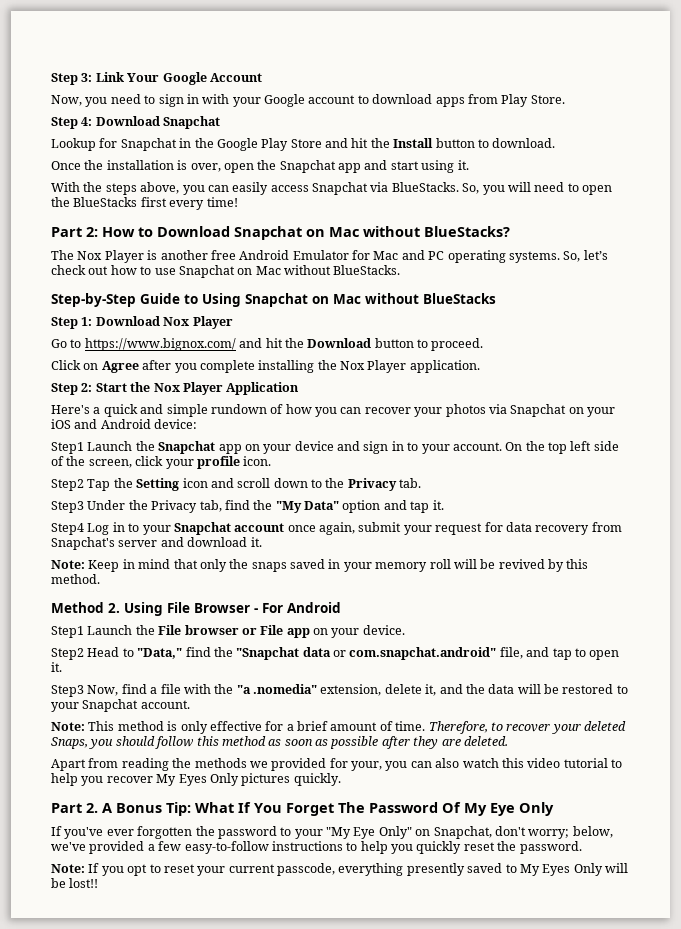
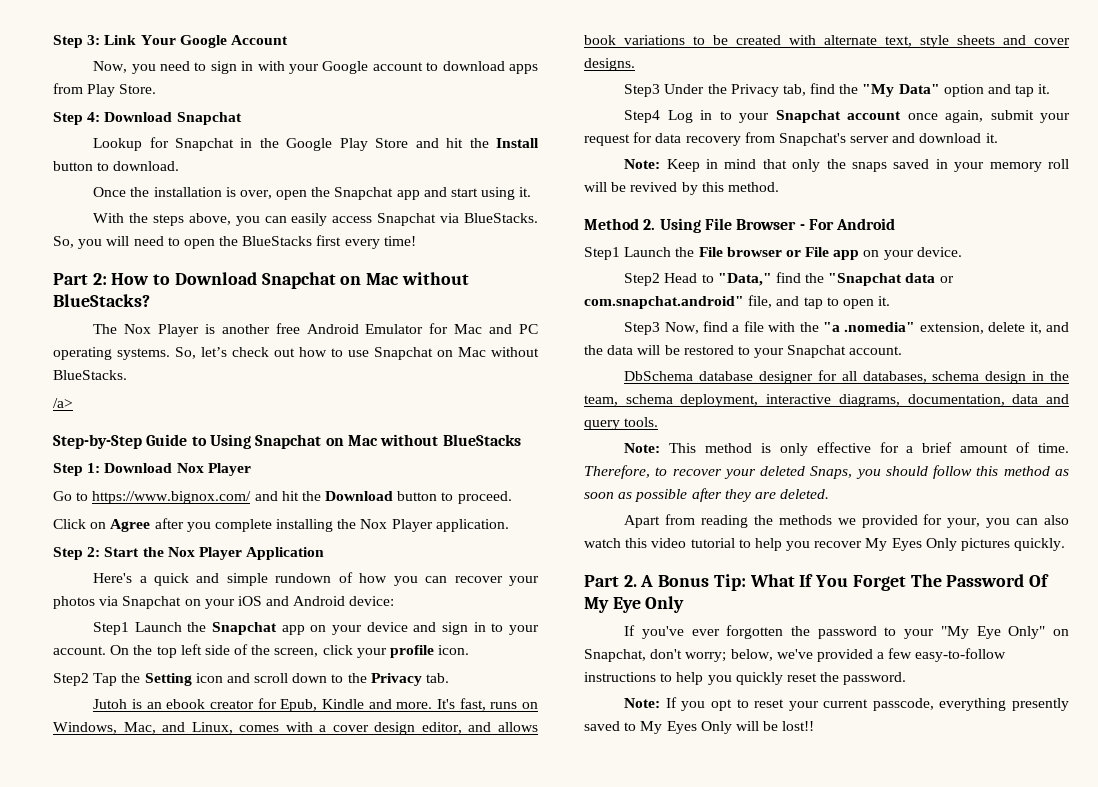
(401, 270) none -> [53,398,73,408] // /a>
(422, 483) none -> [93,698,538,712] [53,722,538,735] [584,35,1070,48] [584,58,635,71] // Jutoh is an ebook creator for Epub, Kindle and more. It's fast, runs on Windows, Mac, and Linux, comes with a cover design editor, and allows book variations to be created with alternate text, style sheets and cover designs.
(190, 704) none -> [624,370,1069,384] [584,394,1069,407] [584,417,659,430] // DbSchema database designer for all databases, schema design in the team, schema deployment, interactive diagrams, documentation, data and query tools.

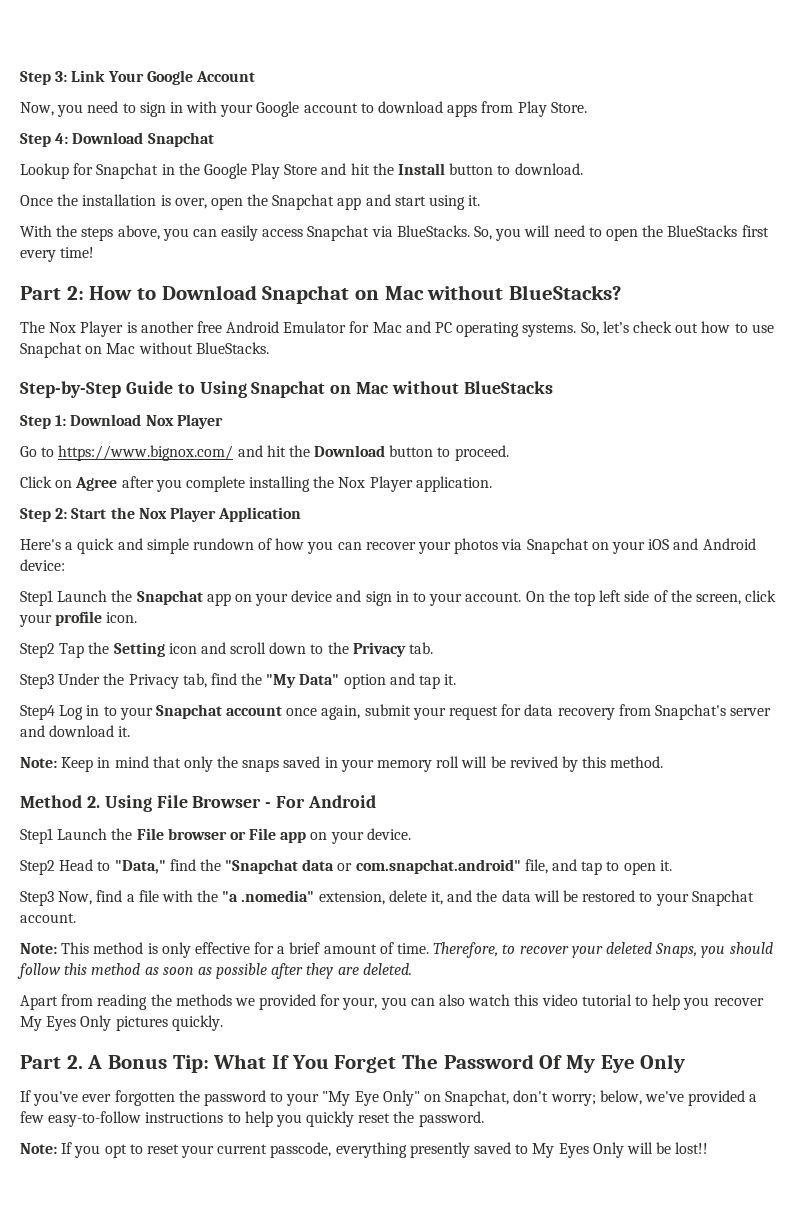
[53,398,73,408] // /a> -> (269, 348) none
[93,698,538,712] [53,722,538,735] [584,35,1070,48] [584,58,635,71] // Jutoh is an ebook creator for Epub, Kindle and more. It's fast, runs on Windows, Mac, and Linux, comes with a cover design editor, and allows book variations to be created with alternate text, style sheets and cover designs. -> (434, 648) none
[624,370,1069,384] [584,394,1069,407] [584,417,659,430] // DbSchema database designer for all databases, schema design in the team, schema deployment, interactive diagrams, documentation, data and query tools. -> (76, 918) none

